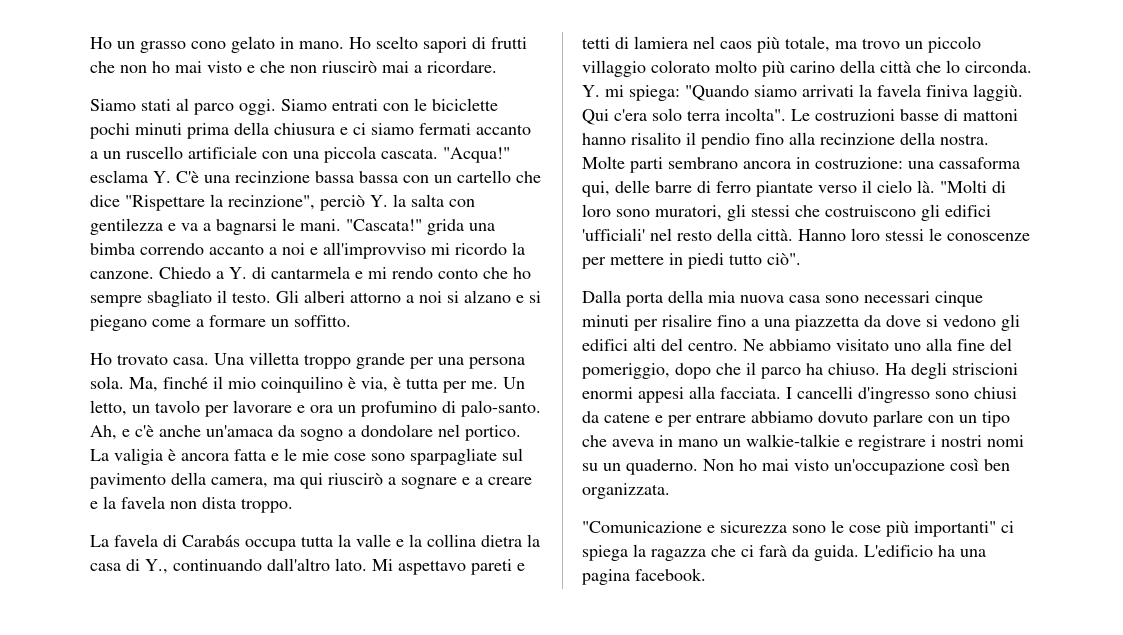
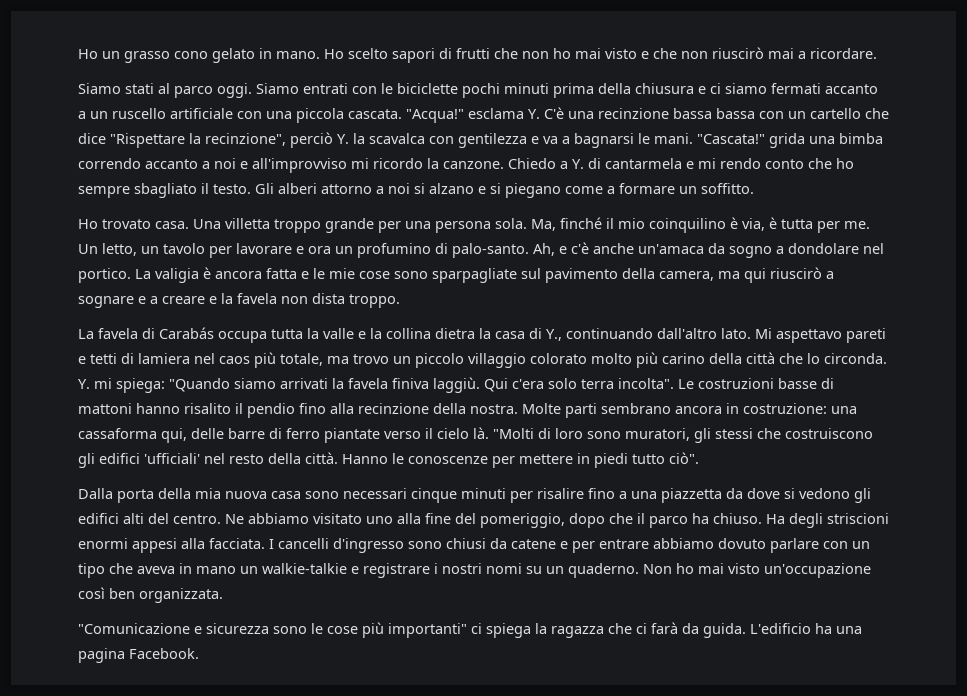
[411,194,444,207] salta -> [369,133,425,144] scavalca
[851,228,924,241] loro stessi -> (388, 459) none
[635,568,706,581] facebook. -> [129,648,199,659] Facebook.

